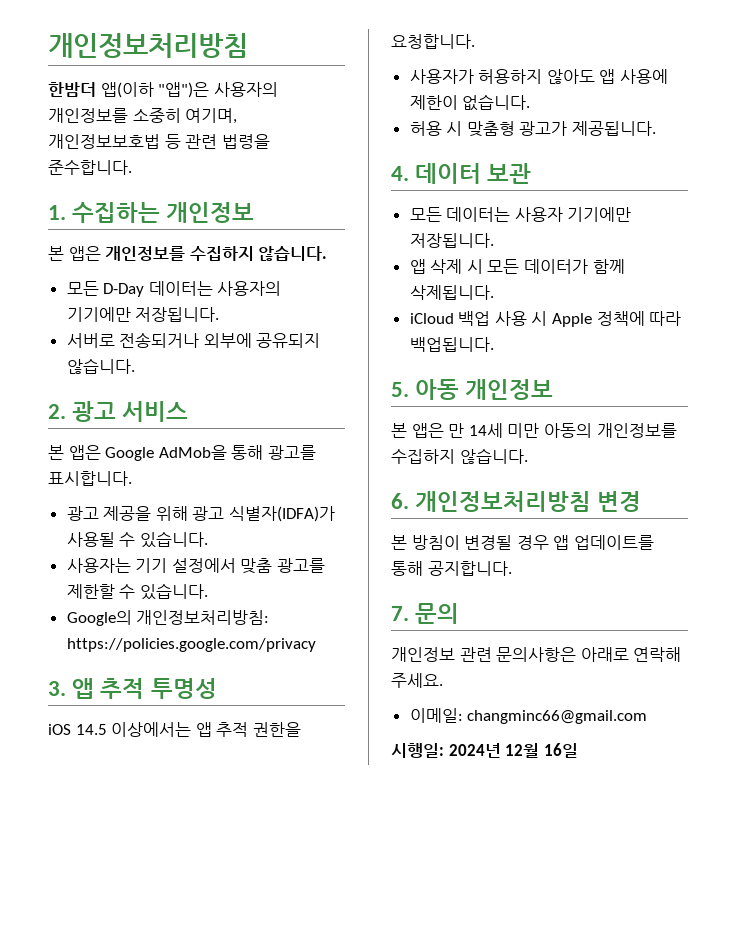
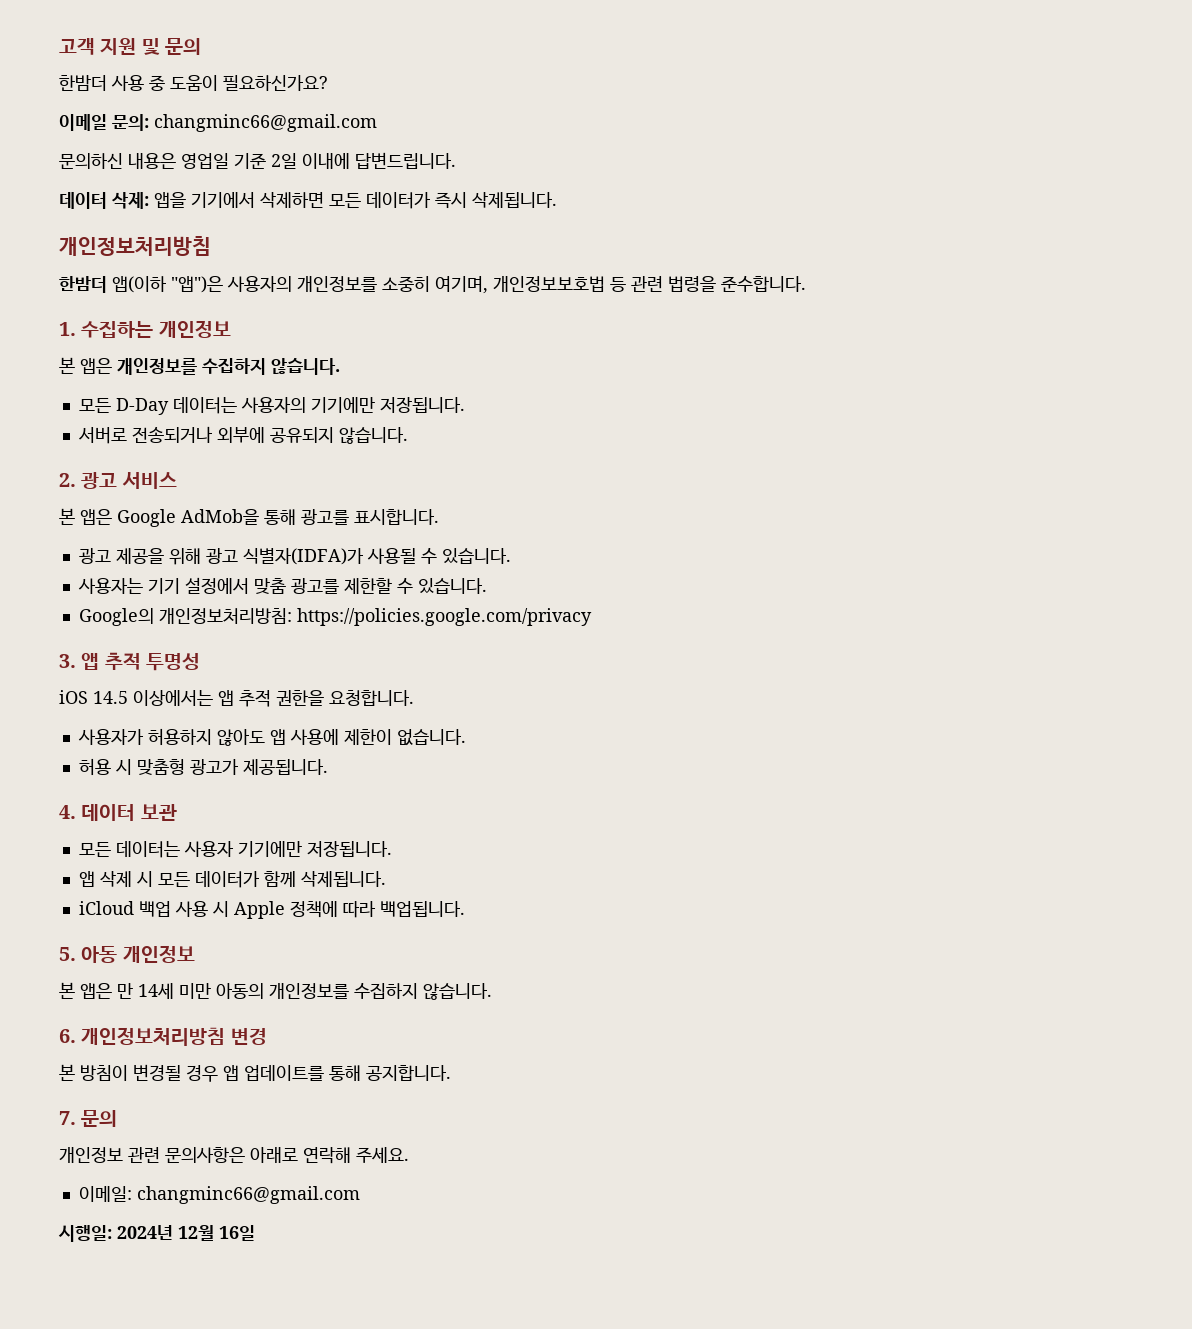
(48, 45) none -> [59,38,202,55] [59,75,328,91] [59,114,377,132] [59,152,456,169] [59,192,557,209] 고객 지원 및 문의 // 한밤더 사용 중 도움이 필요하신가요? // 이메일 문의: changminc66@gmail.com // 문의하신 내용은 영업일 기준 2일 이내에 답변드립니다. // 데이터 삭제: 앱을 기기에서 삭제하면 모든 데이터가 즉시 삭제됩니다. //

